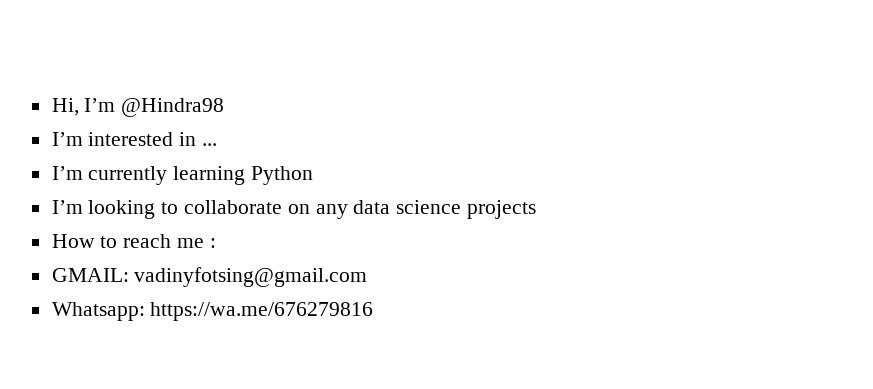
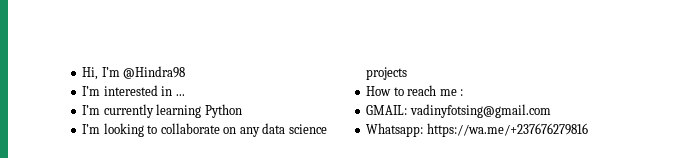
[150,302,374,321] https://wa.me/676279816 -> [426,123,588,137] https://wa.me/+237676279816

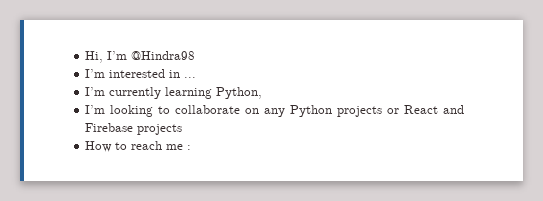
[204,104,242,118] Python -> [216,87,263,99] Python,
[262,123,327,134] data science -> [290,105,465,117] [85,123,134,132] Python projects or React and Firebase
[366,104,551,118] [366,123,588,137] // GMAIL: vadinyfotsing@gmail.com // Whatsapp: https://wa.me/+237676279816 -> (192, 147) none

